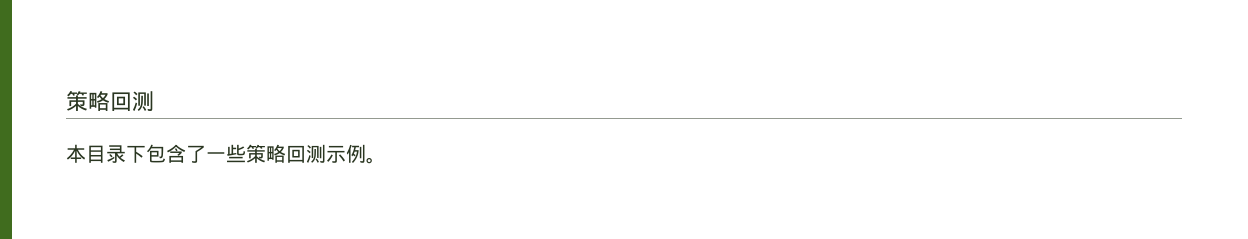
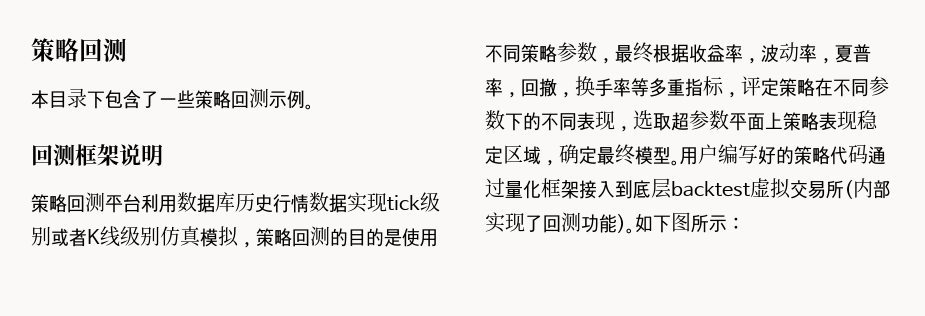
(386, 160) none -> [31,144,163,166] [31,192,440,213] [31,226,438,248] [485,42,871,64] [485,76,889,98] [485,110,878,132] [485,144,886,166] [485,178,891,199] [485,212,745,234] // 回测框架说明 // 策略回测平台利用数据库历史行情数据实现tick级别或者K线级别仿真模拟，策略回测的目的是使用不同策略参数，最终根据收益率，波动率，夏普率，回撤，换手率等多重指标，评定策略在不同参数下的不同表现，选取超参数平面上策略表现稳定区域，确定最终模型。用户编写好的策略代码通过量化框架接入到底层backtest虚拟交易所(内部实现了回测功能)。如下图所示：

